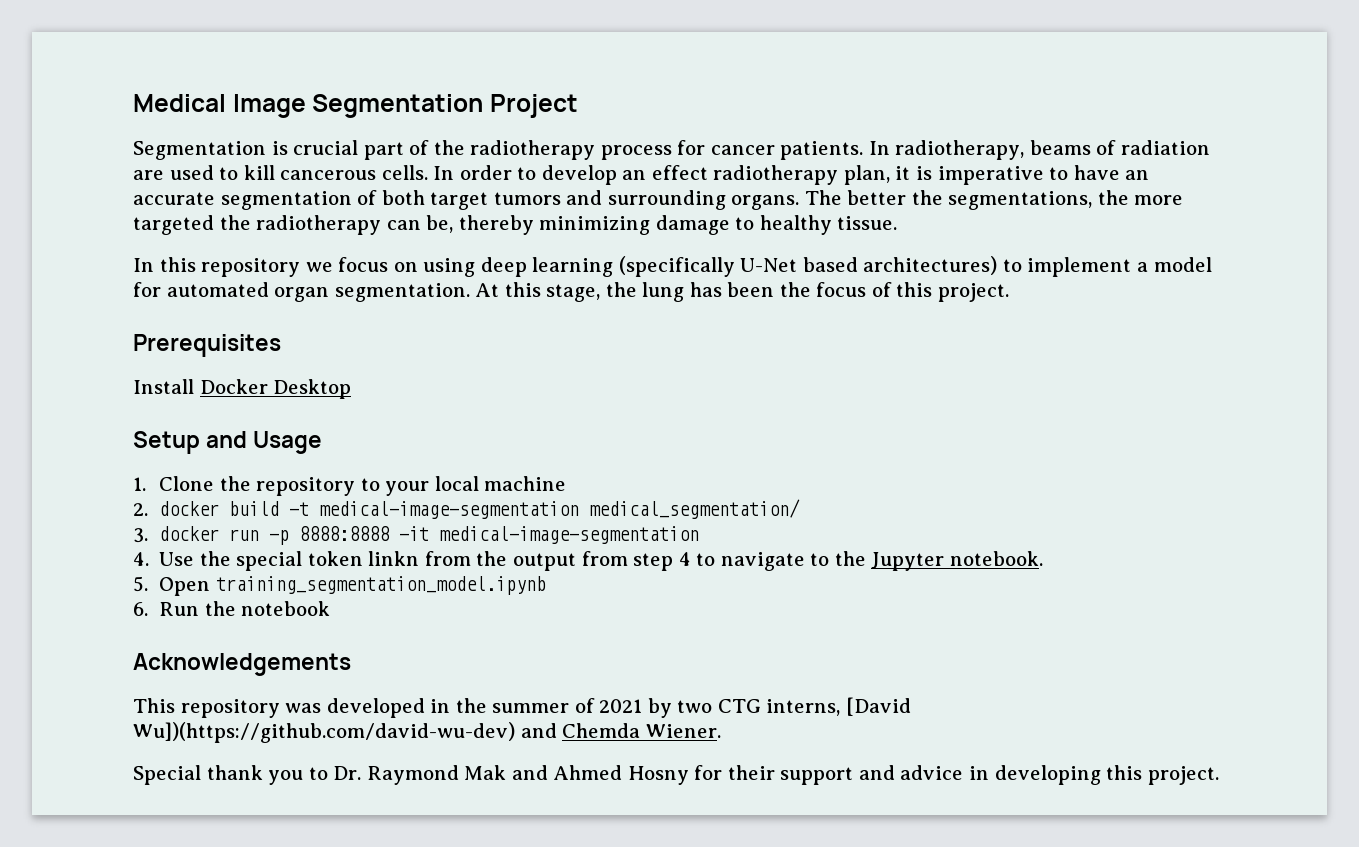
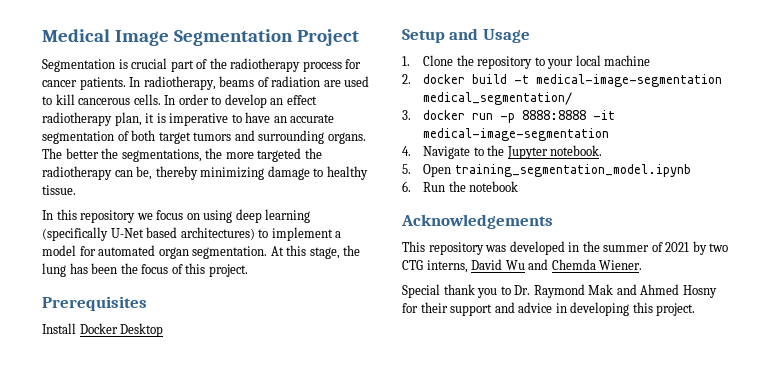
[159,551,805,571] Use the special token linkn from the output from step 4 to navigate -> [423,146,471,159] Navigate
[845,697,911,716] [133,722,515,743] [David Wu])(https://github.com/david-wu-dev) -> [471,259,525,270] David Wu

